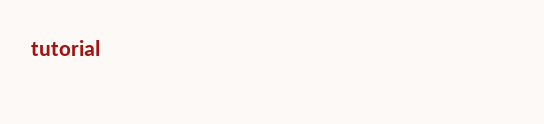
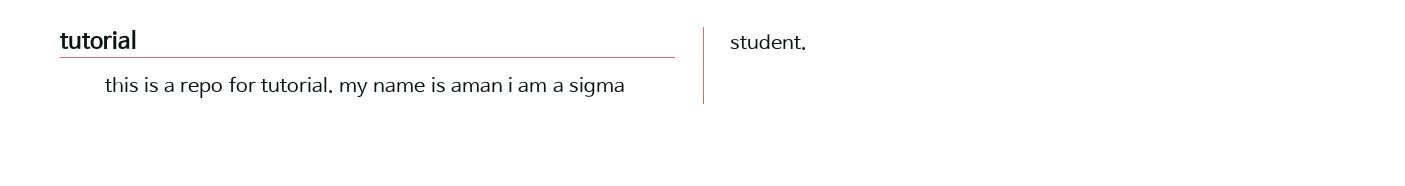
(100, 48) none -> [104,76,625,98] [730,34,807,50] // this is a repo for tutorial. my name is aman i am a sigma student.

